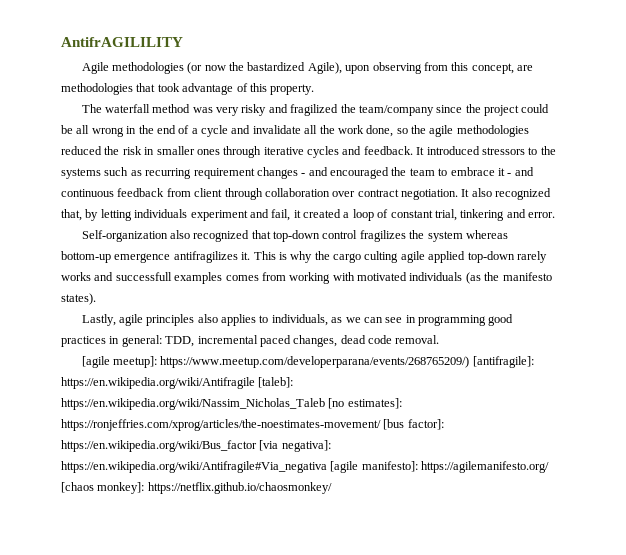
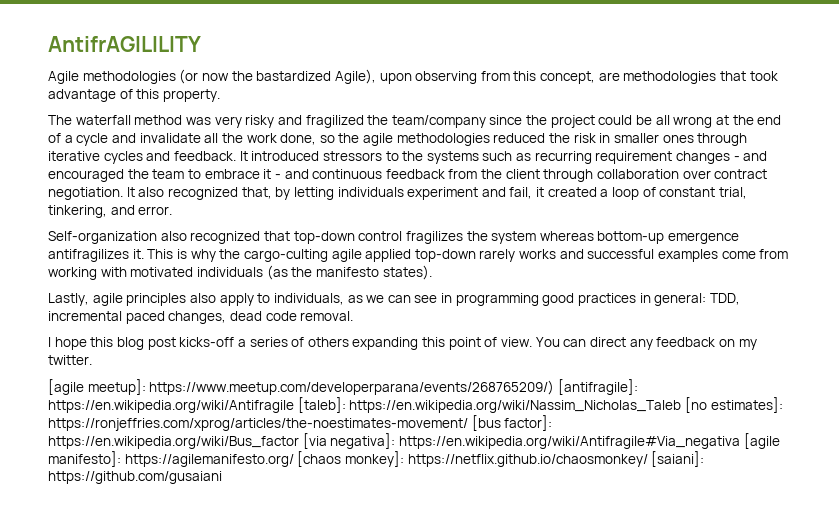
[126,126,137,134] in -> [715,115,729,125] at
(191, 192) none -> [481,169,503,179] the
[460,209,505,221] tinkering -> [48,205,107,218] tinkering,
[333,251,399,263] cargo culting -> [243,249,328,262] cargo-culting
[115,272,259,284] successfull examples comes -> [587,249,756,262] successful examples come
[221,314,257,326] applies -> [219,293,254,306] apply
(440, 339) none -> [48,337,757,350] [48,355,92,365] // I hope this blog post kicks-off a series of others expanding this point of view. You can direct any feedback on my twitter.
(332, 488) none -> [651,451,705,467] [48,471,222,484] [saiani]: https://github.com/gusaiani

